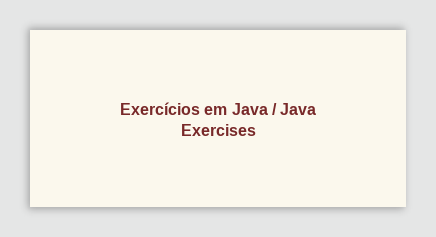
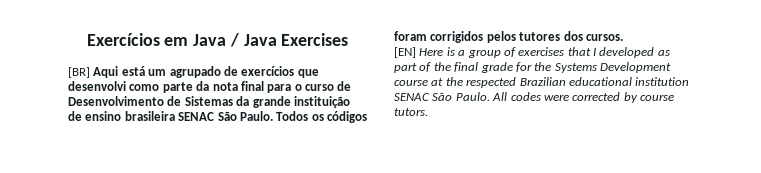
(256, 130) none -> [68,66,319,78] [68,81,352,93] [68,96,350,108] [68,111,367,123] [394,31,623,43] [394,47,670,58] [394,62,671,73] [394,77,690,88] [394,92,674,103] [394,108,428,116] // [BR] Aqui está um agrupado de exercícios que desenvolvi como parte da nota final para o curso de Desenvolvimento de Sistemas da grande instituição de ensino brasileira SENAC São Paulo. Todos os códigos foram corrigidos pelos tutores dos cursos. // [EN] Here is a group of exercises that I developed as part of the final grade for the Systems Development course at the respected Brazilian educational institution SENAC São Paulo. All codes were corrected by course tutors.

